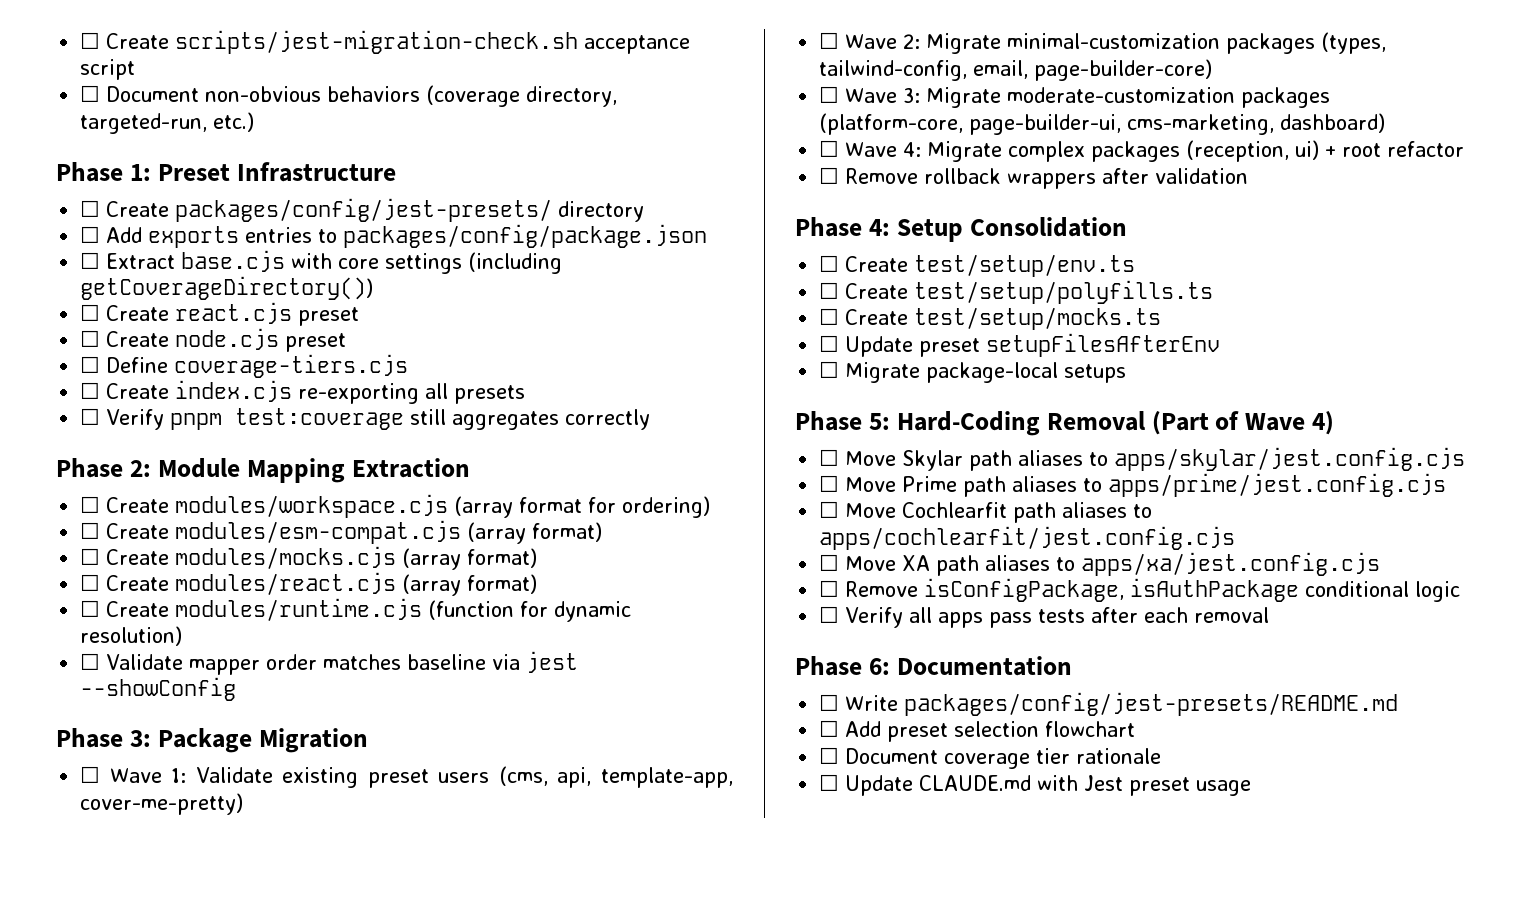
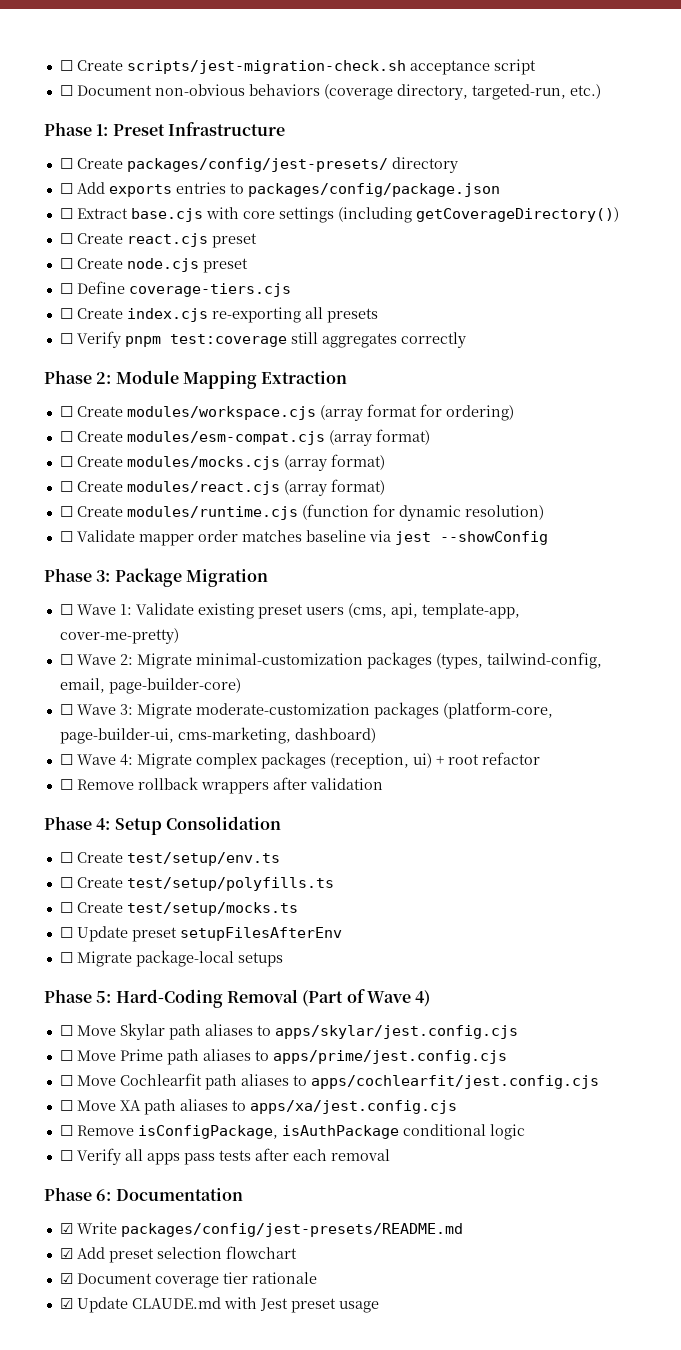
[819,694,840,711] ☐ -> [59,1223,73,1234] ☑
[819,720,840,737] ☐ -> [59,1248,73,1259] ☑
[819,747,840,764] ☐ -> [59,1273,73,1284] ☑
[819,774,840,791] ☐ -> [59,1298,73,1309] ☑

